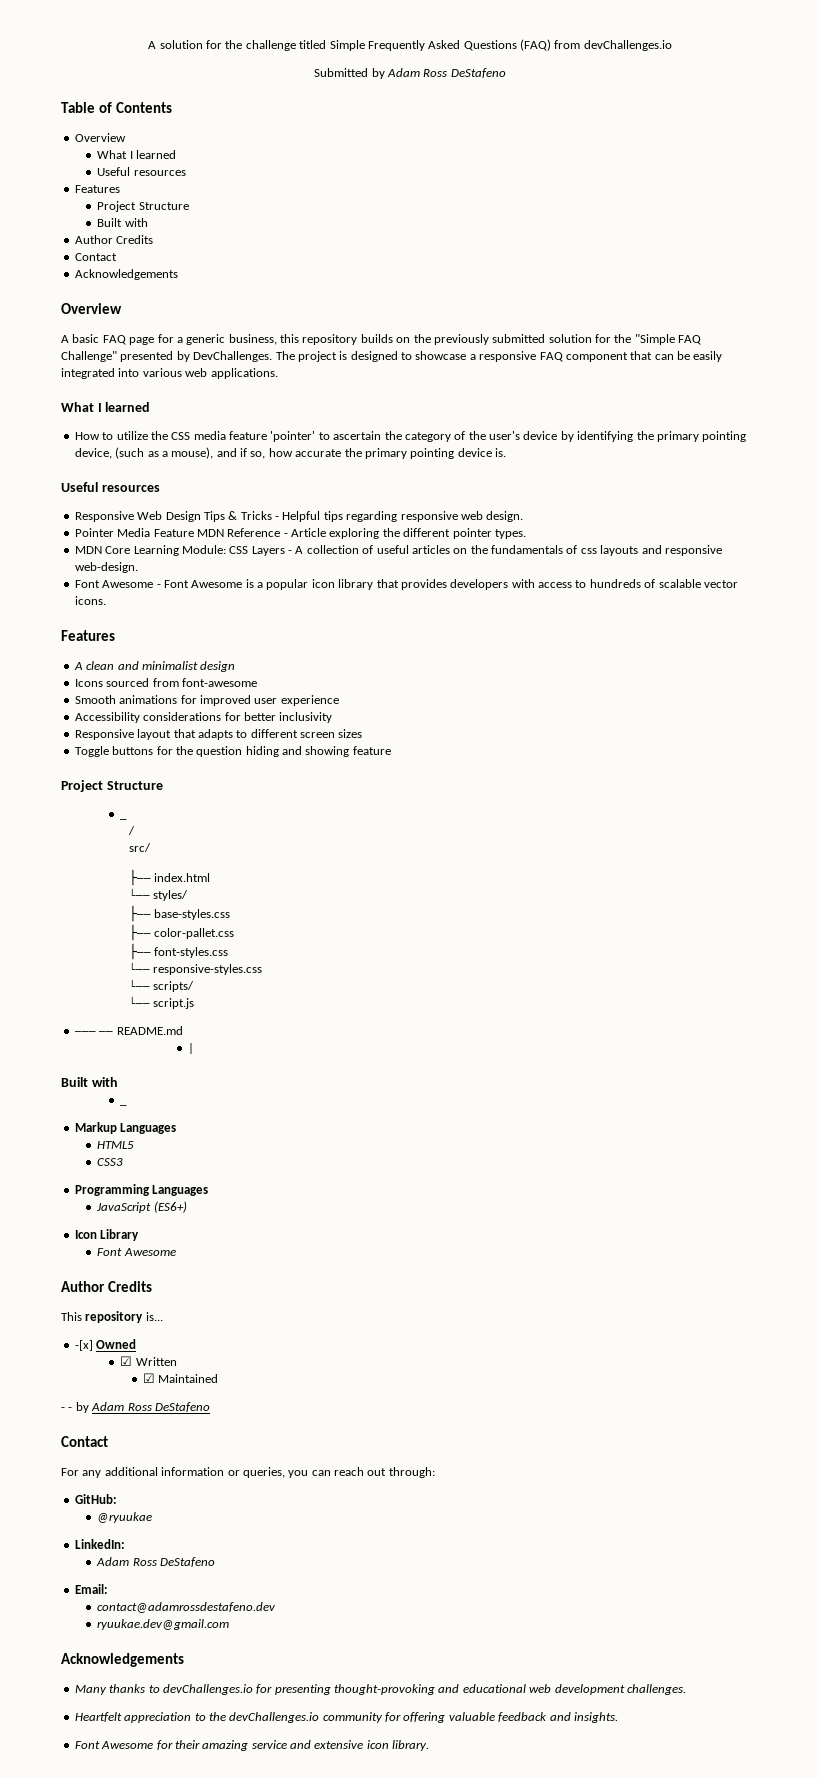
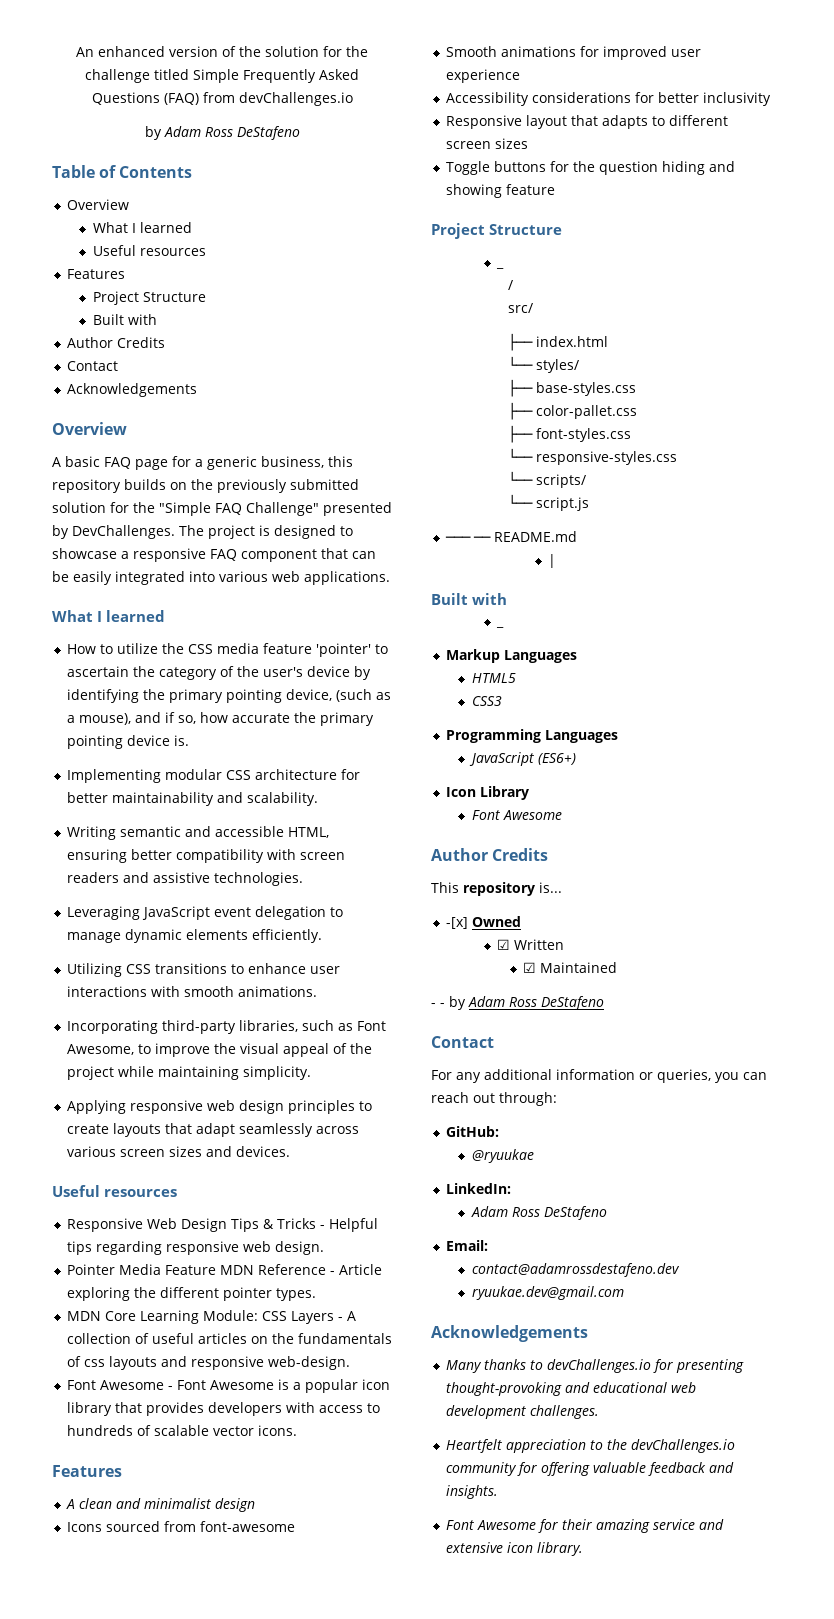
[148,41,157,49] A -> [76,46,261,57] An enhanced version of the
[314,68,369,77] Submitted -> (353, 99) none
(506, 452) none -> [66,769,360,783] [66,792,318,806] [66,826,329,840] [66,849,345,863] [66,872,303,886] [66,906,343,920] [66,929,322,943] [66,963,340,977] [66,986,317,997] [66,1020,386,1034] [66,1043,372,1057] [66,1066,311,1080] [66,1100,372,1114] [66,1123,359,1137] [66,1146,290,1157] // Implementing modular CSS architecture for better maintainability and scalability. // Writing semantic and accessible HTML, ensuring better compatibility with screen readers and assistive technologies. // Leveraging JavaScript event delegation to manage dynamic elements efficiently. // Utilizing CSS transitions to enhance user interactions with smooth animations. // Incorporating third-party libraries, such as Font Awesome, to improve the visual appeal of the project while maintaining simplicity. // Applying responsive web design principles to create layouts that adapt seamlessly across various screen sizes and devices.

